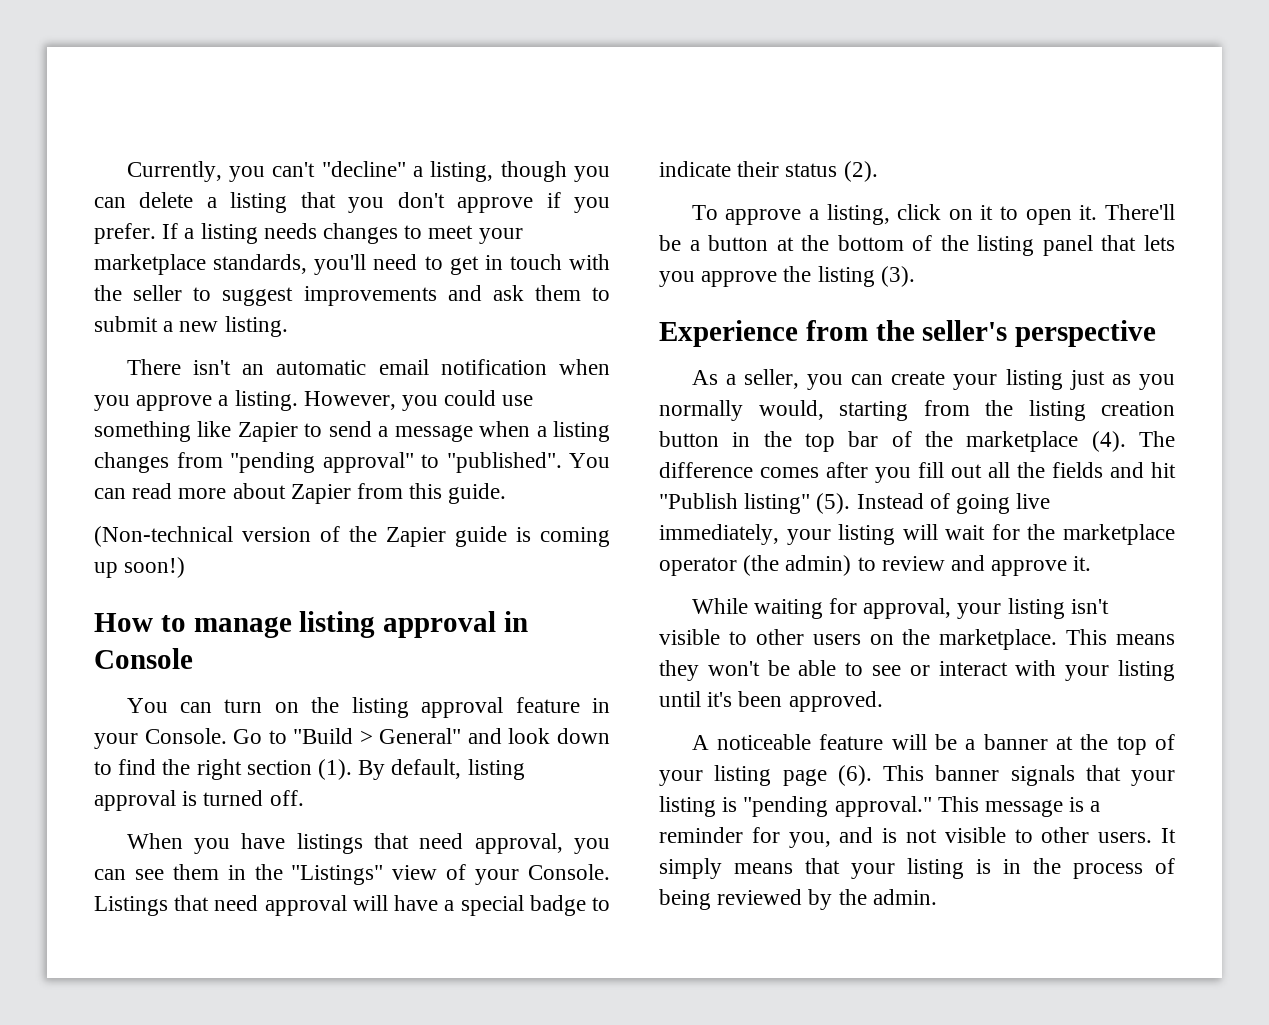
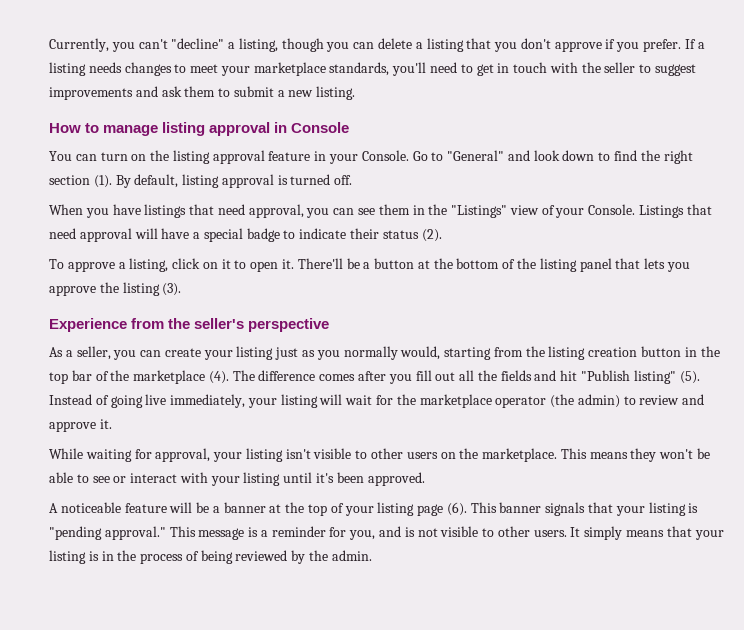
[126,359,610,375] [94,390,534,411] [94,421,611,442] [94,452,610,473] [94,483,507,504] [94,526,610,547] [94,557,186,578] // There isn't an automatic email notification when you approve a listing. However, you could use something like Zapier to send a message when a listing changes from "pending approval" to "published". You can read more about Zapier from this guide. // (Non-technical version of the Zapier guide is coming up soon!) -> (356, 93) none
[293,728,462,744] "Build > General" -> [447,150,505,161] "General"

